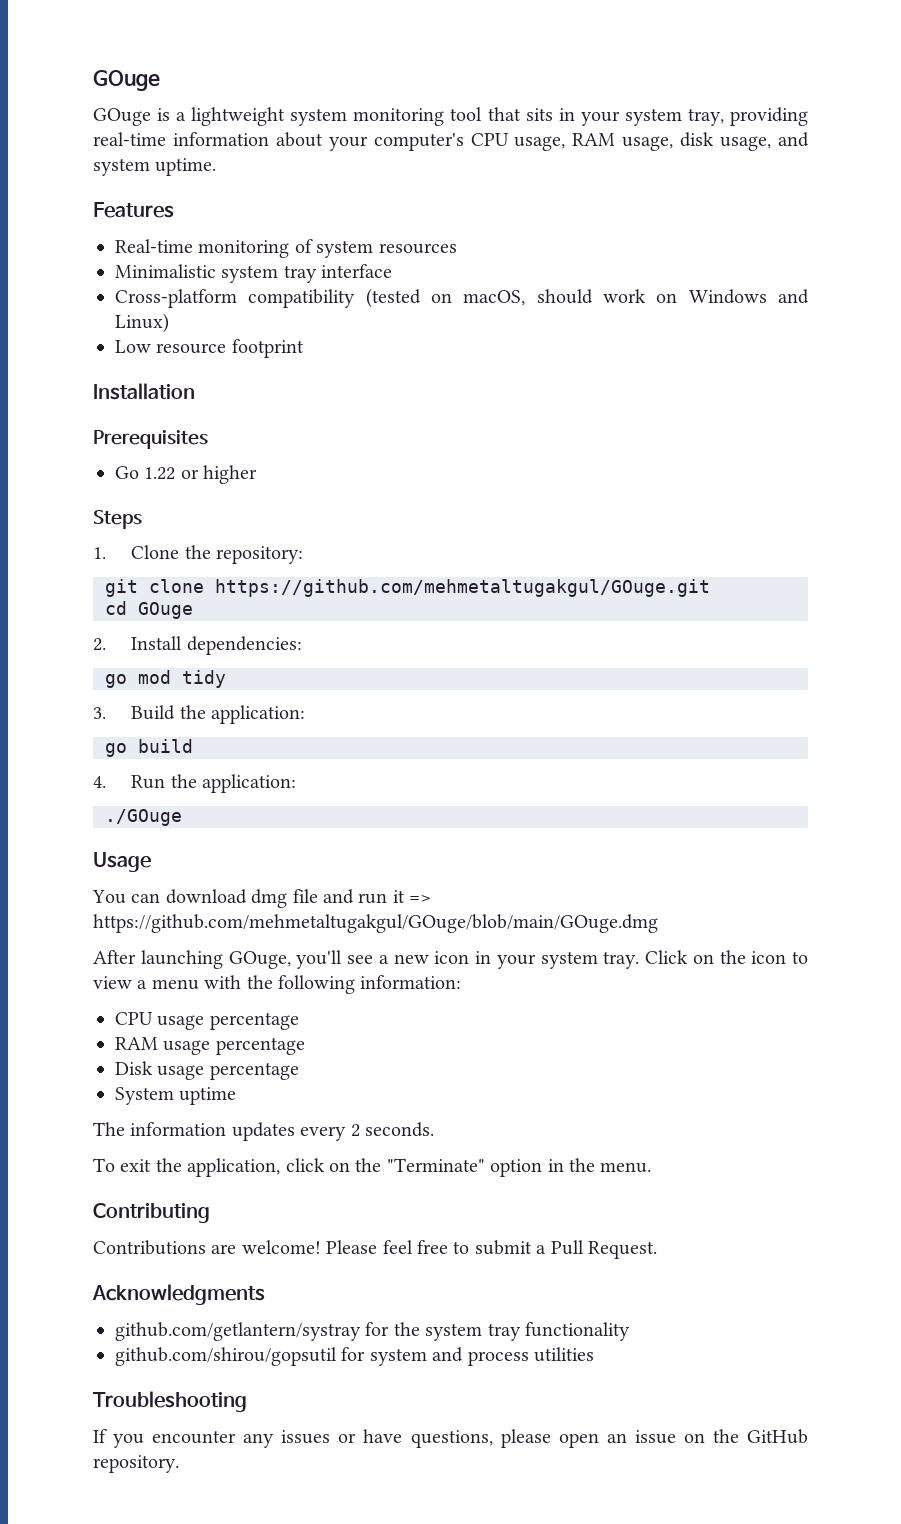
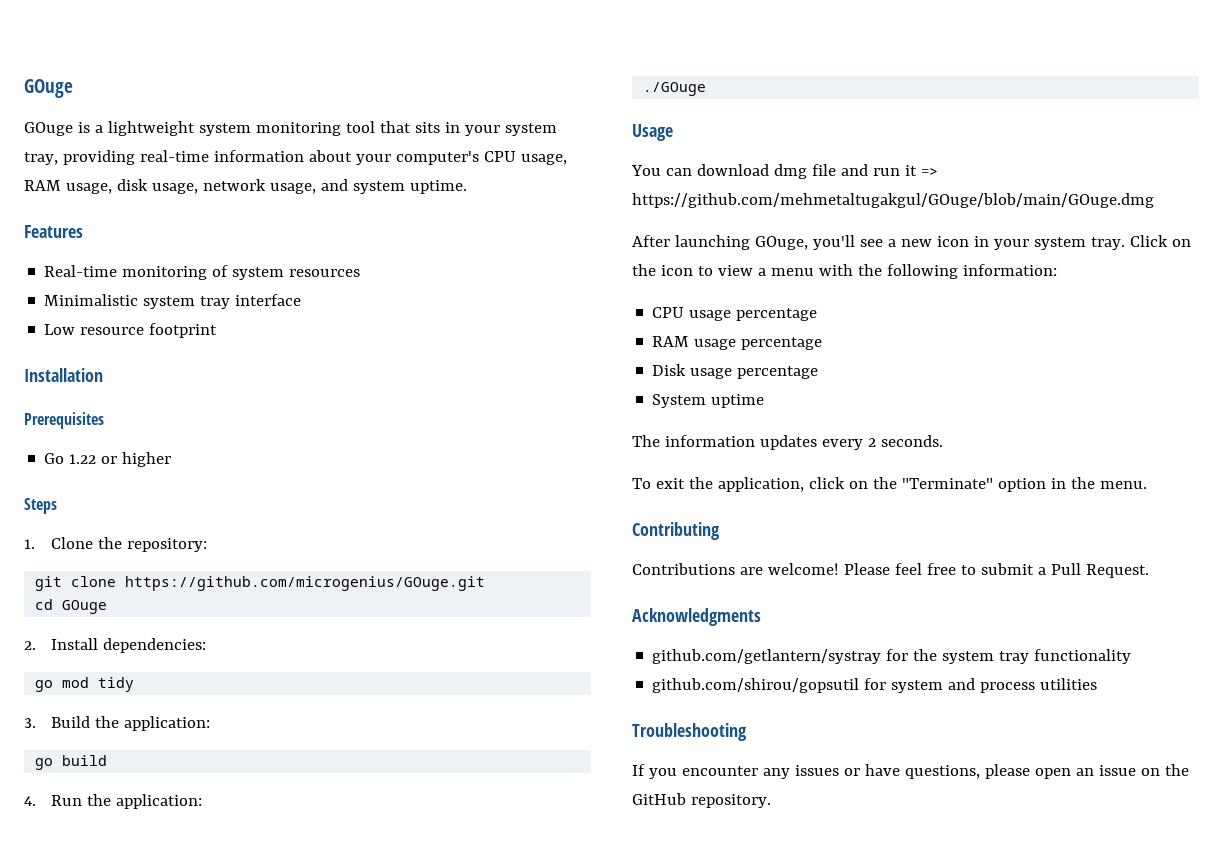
(772, 143) none -> [202,179,316,194] network usage,
[115,288,810,308] [115,313,169,333] // Cross-platform compatibility (tested on macOS, should work on Windows and Linux) -> (302, 300) none
[215,579,710,597] https://github.com/mehmetaltugakgul/GOuge.git -> [125,576,486,591] https://github.com/microgenius/GOuge.git

